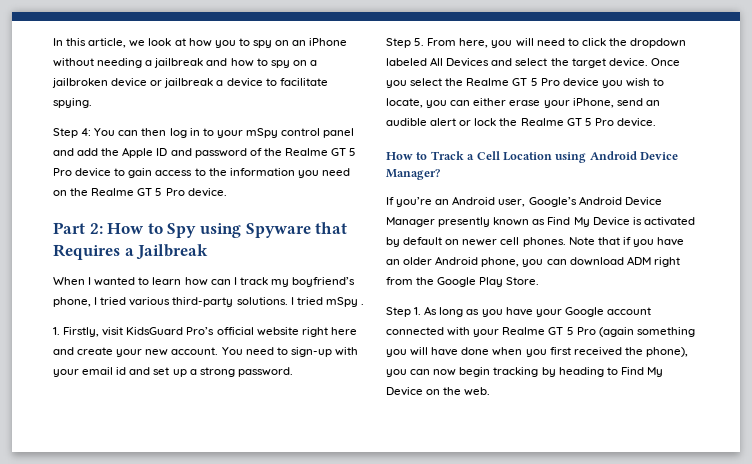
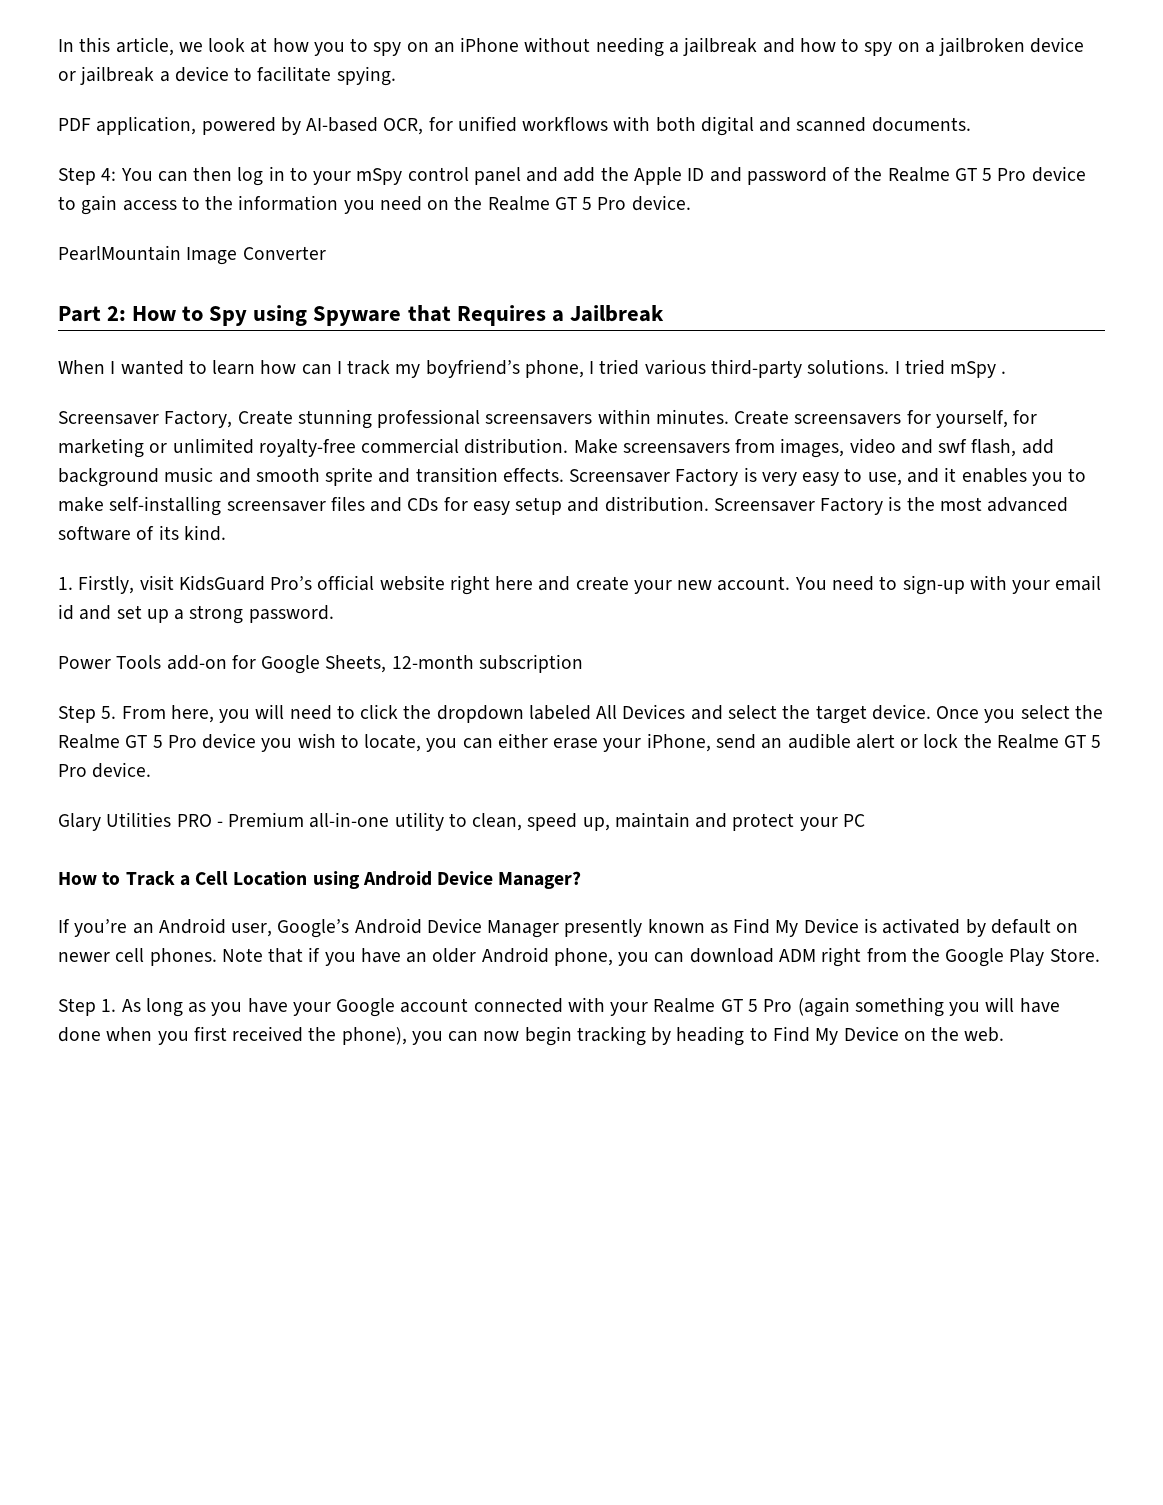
(92, 103) none -> [58,116,971,136] // PDF application, powered by AI-based OCR, for unified workflows with both digital and scanned documents.
(227, 192) none -> [58,245,326,265] // PearlMountain Image Converter
(364, 304) none -> [58,409,1038,429] [58,438,1054,458] [58,467,1087,487] [58,496,1069,516] [58,525,226,541] // Screensaver Factory, Create stunning professional screensavers within minutes. Create screensavers for yourself, for marketing or unlimited royalty-free commercial distribution. Make screensavers from images, video and swf flash, add background music and smooth sprite and transition effects. Screensaver Factory is very easy to use, and it enables you to make self-installing screensaver files and CDs for easy setup and distribution. Screensaver Factory is the most advanced software of its kind.
(293, 372) none -> [58,654,583,674] // Power Tools add-on for Google Sheets, 12-month subscription
(656, 122) none -> [58,812,865,831] // Glary Utilities PRO - Premium all-in-one utility to clean, speed up, maintain and protect your PC

